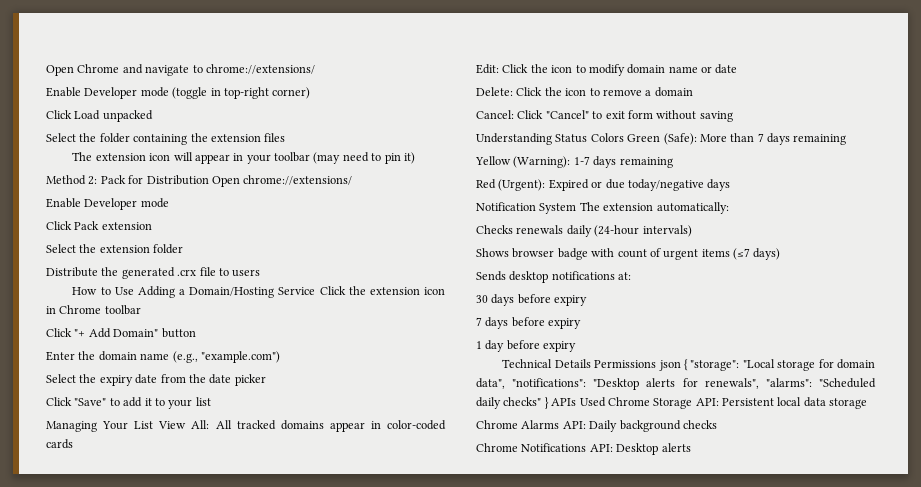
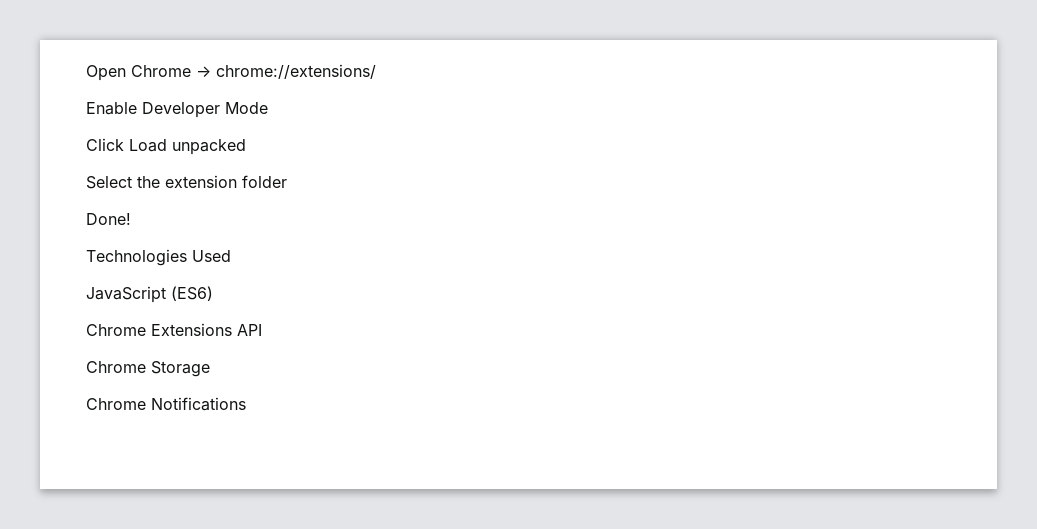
[122,64,315,76] [46,87,311,99] [46,110,153,122] [46,133,286,145] [72,152,415,164] [46,175,353,187] [46,198,169,210] [46,221,152,230] [46,244,184,254] [46,267,261,279] [72,286,445,298] [46,305,141,315] [46,328,196,338] [46,351,280,363] [46,374,266,386] [46,397,211,409] [46,420,446,432] [46,439,73,449] [476,64,738,76] [476,87,693,97] [476,110,733,122] [476,133,847,145] [475,156,673,168] [476,179,731,191] [476,202,729,214] [476,225,692,237] [476,248,781,260] [476,271,632,283] [476,294,588,306] [476,317,582,329] [476,340,577,352] [502,359,875,371] [476,378,876,390] [476,397,868,409] [476,420,717,432] and navigate to chrome://extensions/ // Enable Developer mode (toggle in top-right corner) // Click Load unpacked // Select the folder containing the extension files // The extension icon will appear in your toolbar (may need to pin it) // Method 2: Pack for Distribution Open chrome://extensions/ // Enable Developer mode // Click Pack extension // Select the extension folder // Distribute the generated .crx file to users // How to Use Adding a Domain/Hosting Service Click the extension icon in Chrome toolbar // Click "+ Add Domain" button // Enter the domain name (e.g., "example.com") // Select the expiry date from the date picker // Click "Save" to add it to your list // Managing Your List View All: All tracked domains appear in color-coded cards // Edit: Click the icon to modify domain name or date // Delete: Click the icon to remove a domain // Cancel: Click "Cancel" to exit form without saving // Understanding Status Colors Green (Safe): More than 7 days remaining // Yellow (Warning): 1-7 days remaining // Red (Urgent): Expired or due today/negative days // Notification System The extension automatically: // Checks renewals daily (24-hour intervals) // Shows browser badge with count of urgent items (≤7 days) // Sends desktop notifications at: // 30 days before expiry // 7 days before expiry // 1 day before expiry // Technical Details Permissions json { "storage": "Local storage for domain data", "notifications": "Desktop alerts for renewals", "alarms": "Scheduled daily checks" } APIs Used Chrome Storage API: Persistent local data storage // Chrome Alarms API: Daily background checks -> [196,64,376,79] [86,102,268,118] [86,138,246,155] [86,175,287,189] [86,213,131,225] [86,249,231,266] [86,286,213,303] [86,323,262,336] [86,361,210,377] → chrome://extensions/ // Enable Developer Mode // Click Load unpacked // Select the extension folder // Done! // Technologies Used // JavaScript (ES6) // Chrome Extensions API // Chrome Storage
[589,443,691,455] API: Desktop alerts -> (246, 404) none

